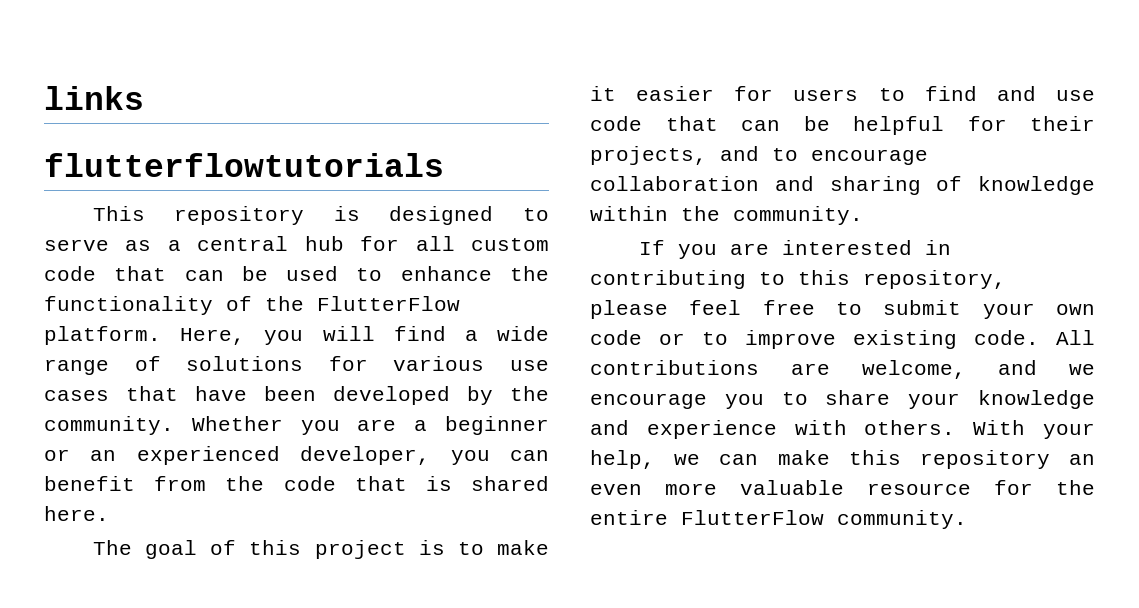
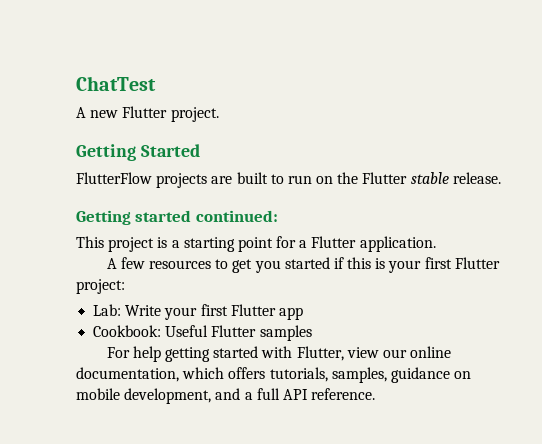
[44,86,144,110] [44,153,444,177] [92,206,549,225] [44,236,549,251] [44,266,549,281] [44,296,460,315] [44,326,549,345] [44,356,549,375] [44,386,549,405] [44,416,549,435] [44,446,549,465] [44,476,549,491] [44,506,109,521] [92,540,549,559] [590,86,1095,101] [590,116,1095,135] [590,146,928,165] [590,176,1095,195] [590,206,863,225] [638,240,951,259] [590,270,1006,289] [590,300,1095,319] [590,330,1095,349] [590,360,1095,379] [590,390,1095,409] [590,420,1095,439] [590,450,1095,469] [590,480,1095,495] [590,510,967,529] links // flutterflowtutorials // This repository is designed to serve as a central hub for all custom code that can be used to enhance the functionality of the FlutterFlow platform. Here, you will find a wide range of solutions for various use cases that have been developed by the community. Whether you are a beginner or an experienced developer, you can benefit from the code that is shared here. // The goal of this project is to make it easier for users to find and use code that can be helpful for their projects, and to encourage collaboration and sharing of knowledge within the community. // If you are interested in contributing to this repository, please feel free to submit your own code or to improve existing code. All contributions are welcome, and we encourage you to share your knowledge and experience with others. With your help, we can make this repository an even more valuable resource for the entire FlutterFlow community. -> [76,76,156,91] [76,106,219,122] [76,144,200,161] [76,172,501,188] [76,210,278,225] [76,236,436,252] [106,257,500,273] [76,279,125,294] [93,304,303,320] [93,325,312,341] [106,346,452,362] [76,367,472,383] [76,388,376,404] ChatTest // A new Flutter project. // Getting Started // FlutterFlow projects are built to run on the Flutter stable release. // Getting started continued: // This project is a starting point for a Flutter application. // A few resources to get you started if this is your first Flutter project: // Lab: Write your first Flutter app // Cookbook: Useful Flutter samples // For help getting started with Flutter, view our online documentation, which offers tutorials, samples, guidance on mobile development, and a full API reference.

